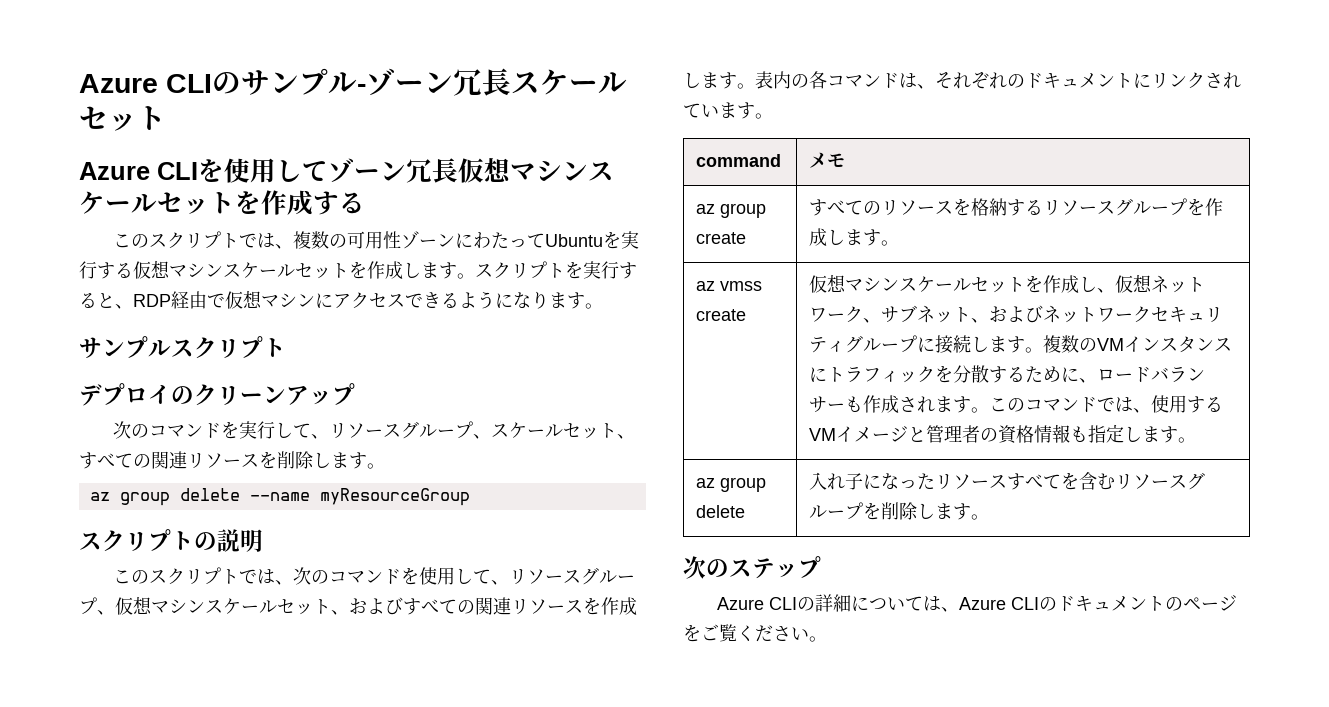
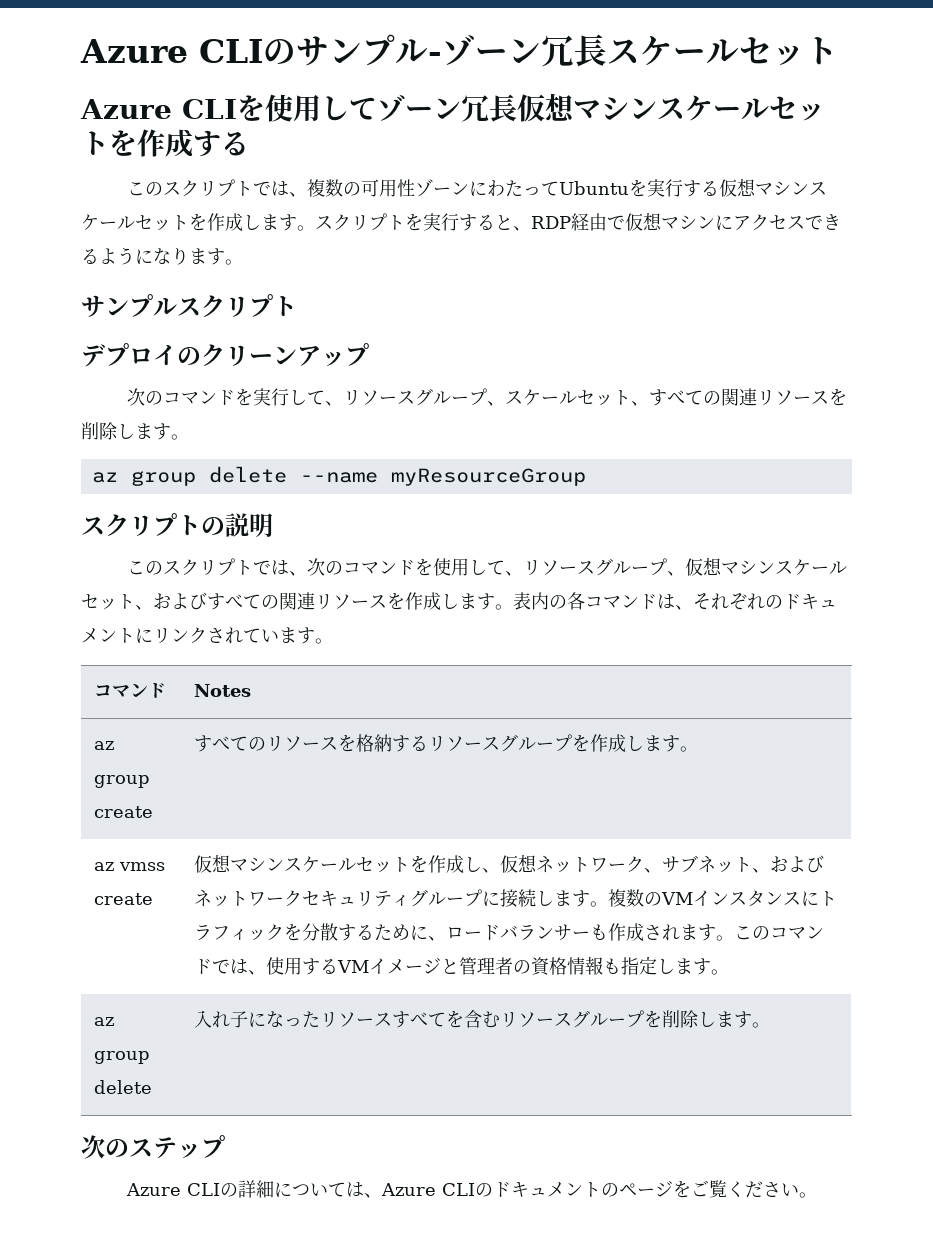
[695,154,781,167] [808,152,845,168] command | メモ -> [94,682,167,698] [194,684,252,697] コマンド | Notes

